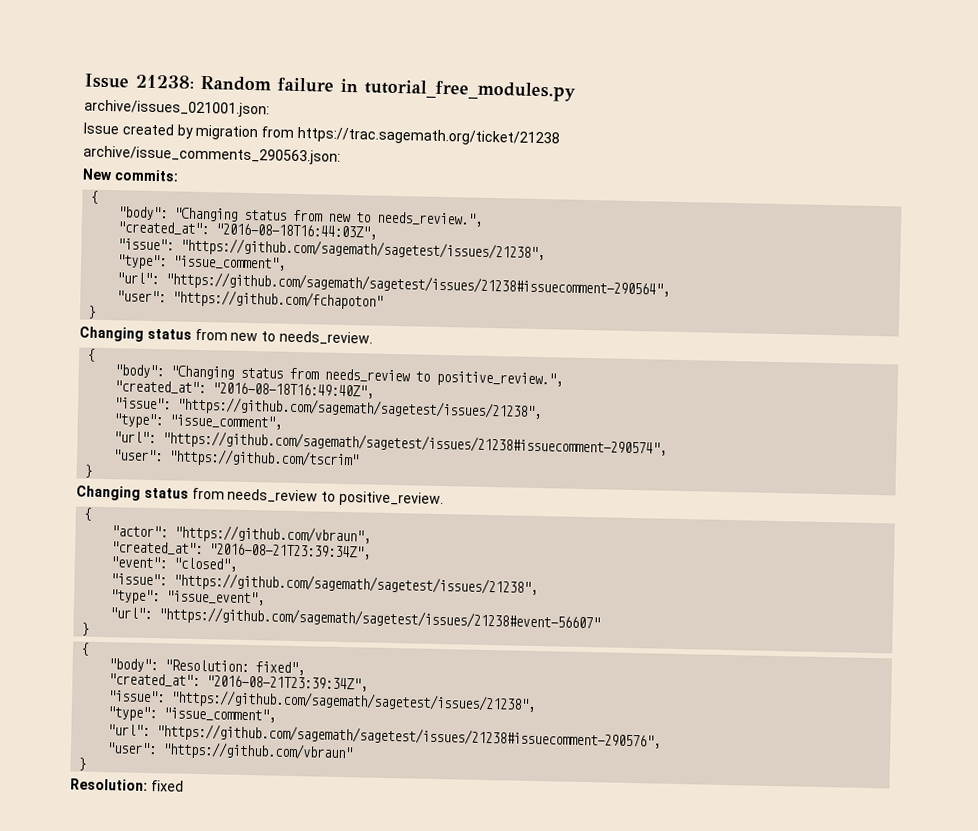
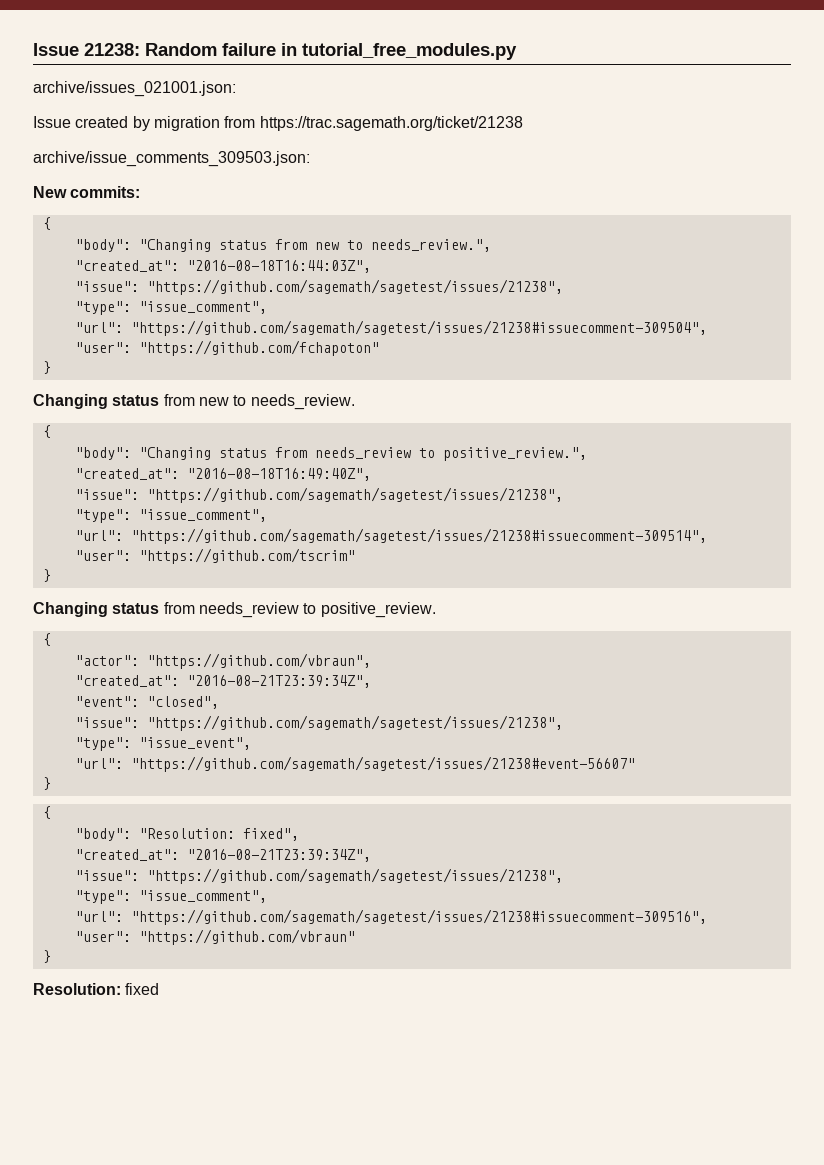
[83,145,341,165] archive/issue_comments_290563.json: -> [33,151,310,167] archive/issue_comments_309503.json:
[165,271,671,298] "https://github.com/sagemath/sagetest/issues/21238#issuecomment-290564", -> [130,320,707,336] "https://github.com/sagemath/sagetest/issues/21238#issuecomment-309504",
[162,430,668,457] "https://github.com/sagemath/sagetest/issues/21238#issuecomment-290574", -> [130,528,707,544] "https://github.com/sagemath/sagetest/issues/21238#issuecomment-309514",
[156,723,662,750] "https://github.com/sagemath/sagetest/issues/21238#issuecomment-290576", -> [130,909,707,925] "https://github.com/sagemath/sagetest/issues/21238#issuecomment-309516",

